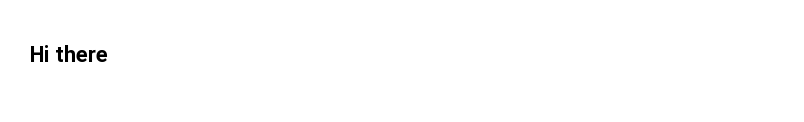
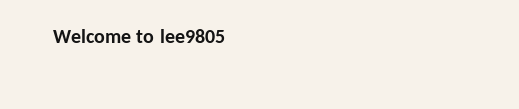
[30,45,108,62] Hi there -> [53,29,225,43] Welcome to lee9805

